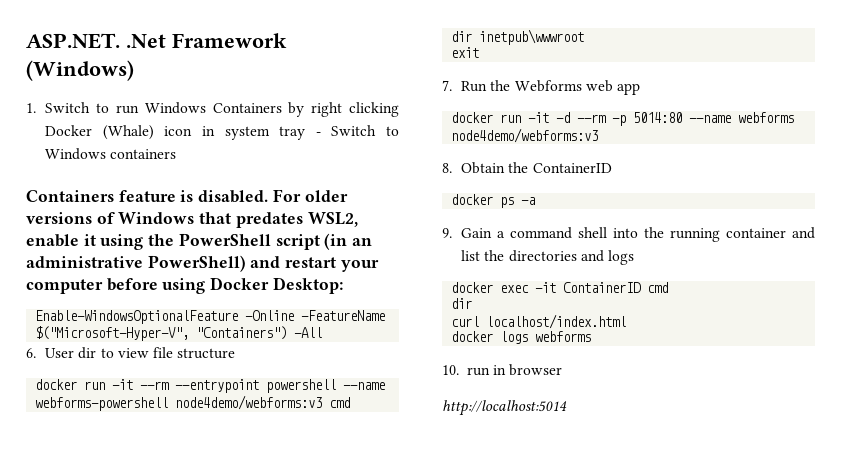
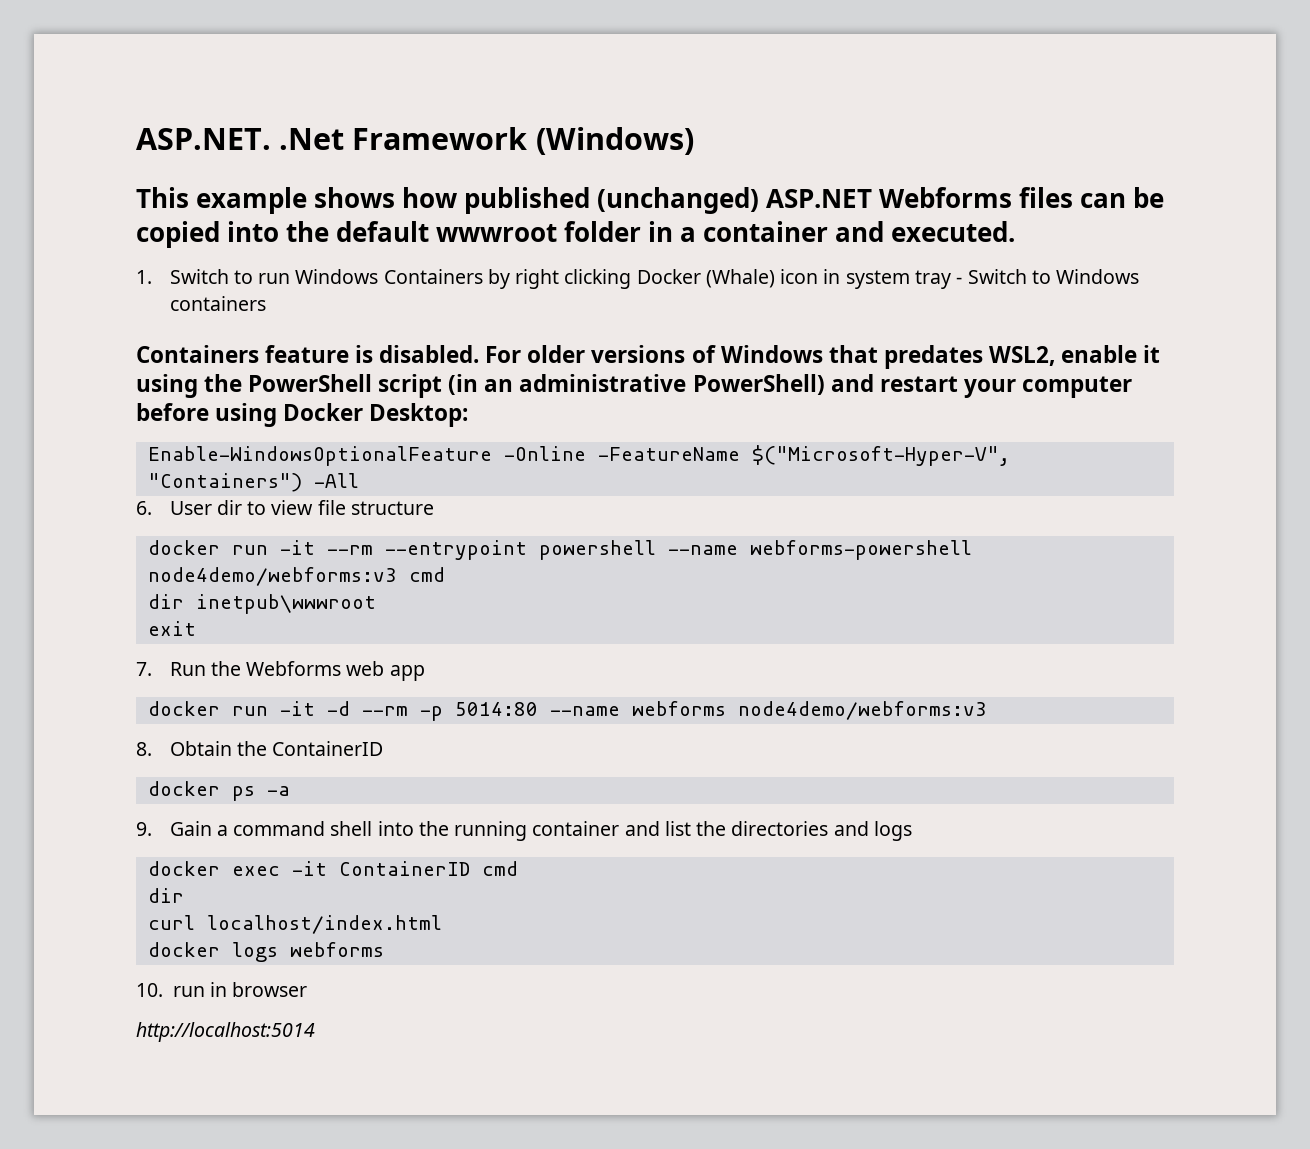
(134, 70) none -> [136,187,1165,214] [136,221,1016,248] // This example shows how published (unchanged) ASP.NET Webforms files can be copied into the default wwwroot folder in a container and executed.

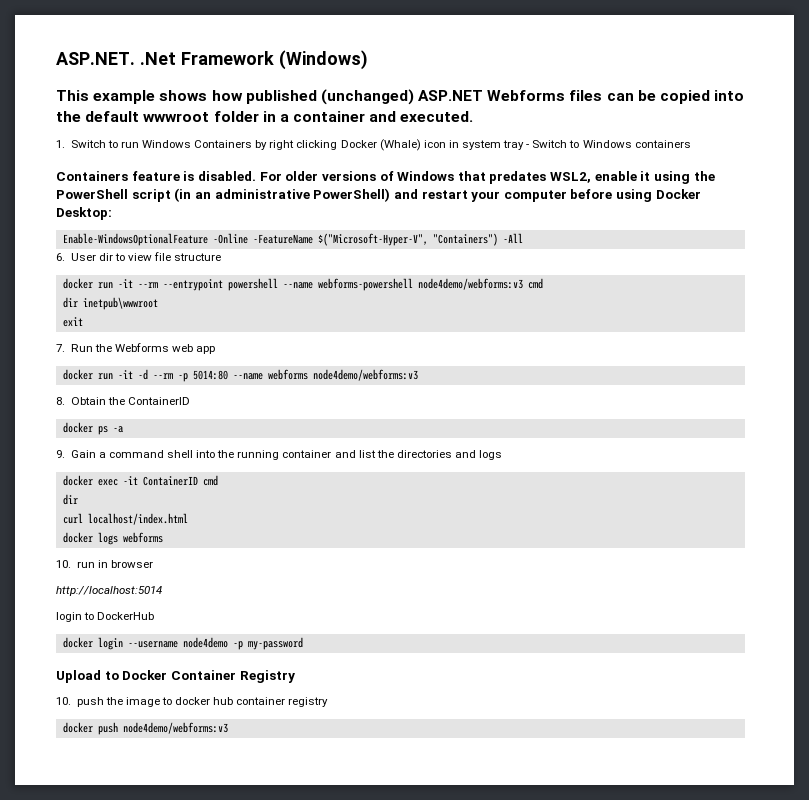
(315, 1032) none -> [56,612,155,622] [62,637,303,650] [56,670,295,683] [56,697,329,707] [62,722,228,735] // login to DockerHub // docker login --username node4demo -p my-password // Upload to Docker Container Registry // 10. push the image to docker hub container registry // docker push node4demo/webforms:v3

